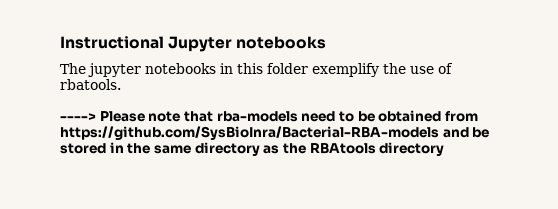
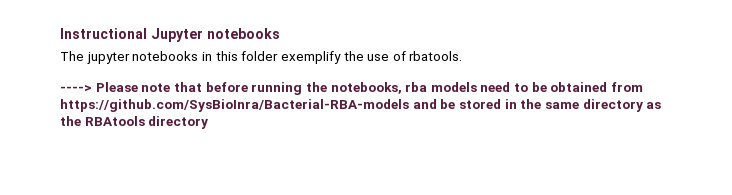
[216,111,298,122] rba-models -> [205,82,477,95] before running the notebooks, rba models

